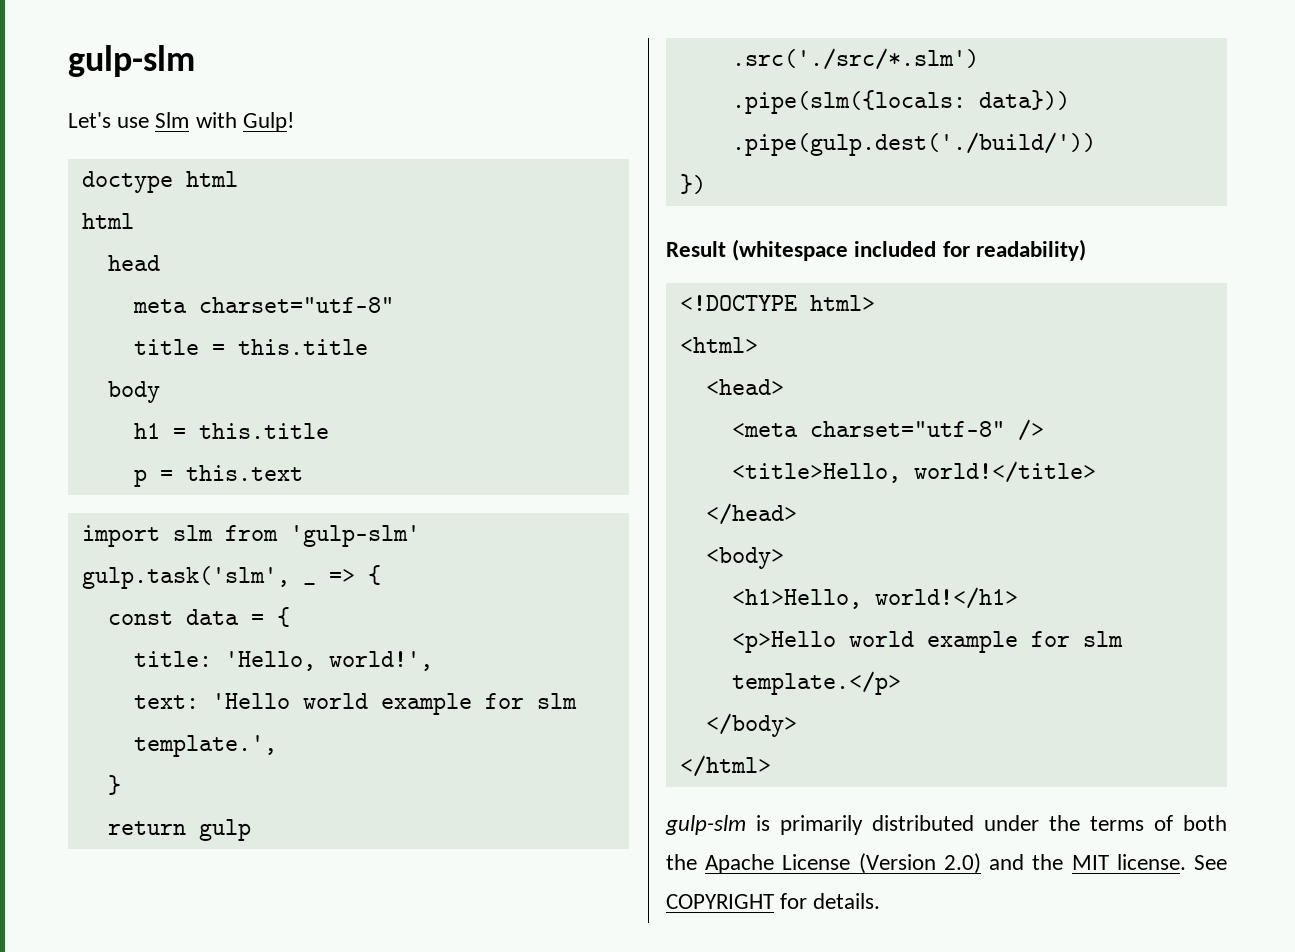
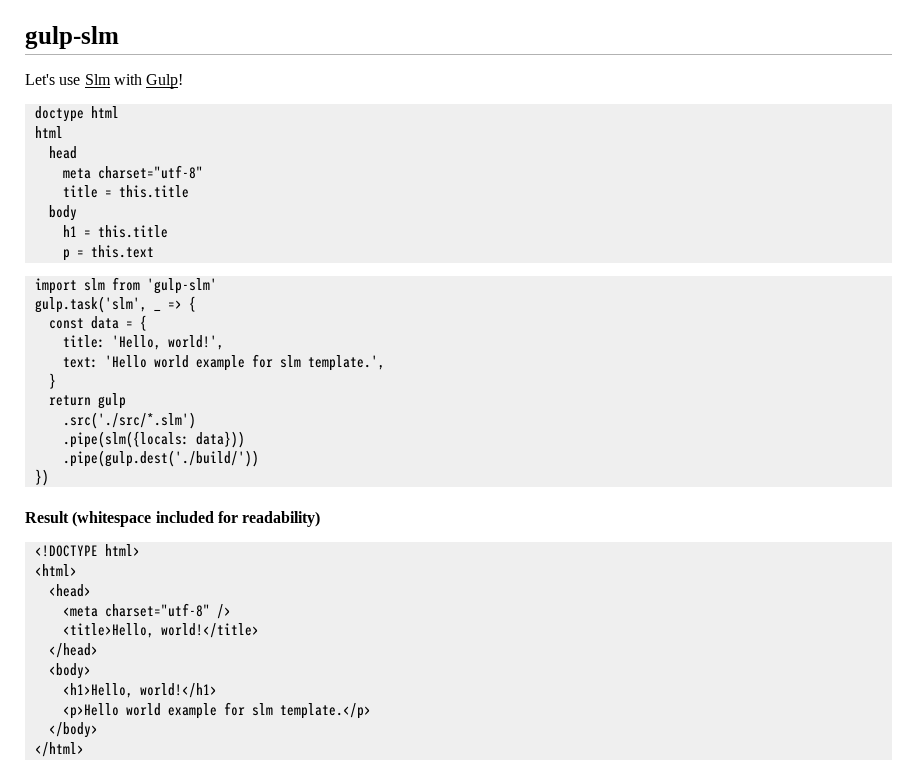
[665,815,1227,835] [666,853,1227,874] [666,893,881,909] // gulp-slm is primarily distributed under the terms of both the Apache License (Version 2.0) and the MIT license. See COPYRIGHT for details. -> (84, 749) none

